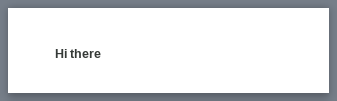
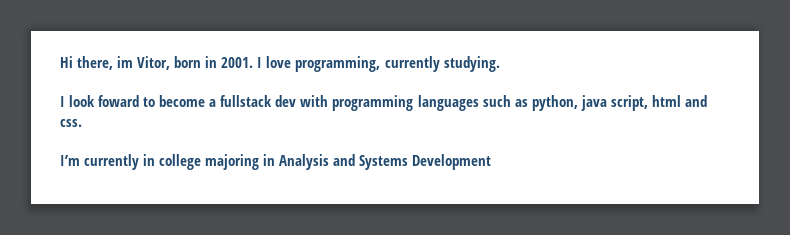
[70,49,102,58] there -> [77,56,500,72] [60,95,707,111] [60,119,82,127] [60,154,492,170] there, im Vitor, born in 2001. I love programming, currently studying. // I look foward to become a fullstack dev with programming languages such as python, java script, html and css. // I’m currently in college majoring in Analysis and Systems Development

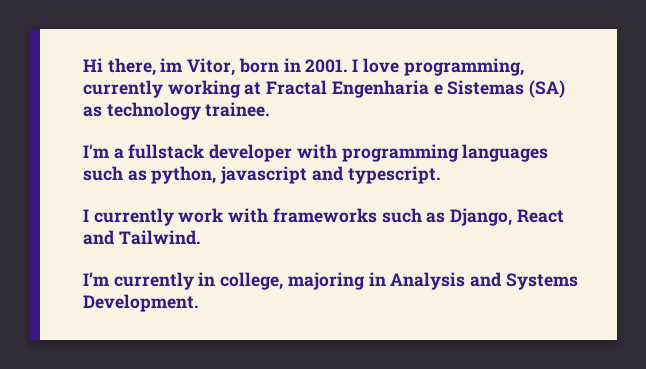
[443,56,500,72] [60,95,206,107] studying. // I look foward to become -> [167,80,566,98] [83,102,270,120] [83,144,109,158] working at Fractal Engenharia e Sistemas (SA) as technology trainee. // I'm
[275,95,297,107] dev -> [209,144,293,162] developer
[580,95,707,111] [60,119,82,127] java script, html and css. -> [220,166,440,184] [83,208,564,226] [83,230,200,245] javascript and typescript. // I currently work with frameworks such as Django, React and Tailwind.
[159,154,202,170] college -> [220,272,284,290] college,
[412,154,492,170] Development -> [83,294,198,312] Development.

